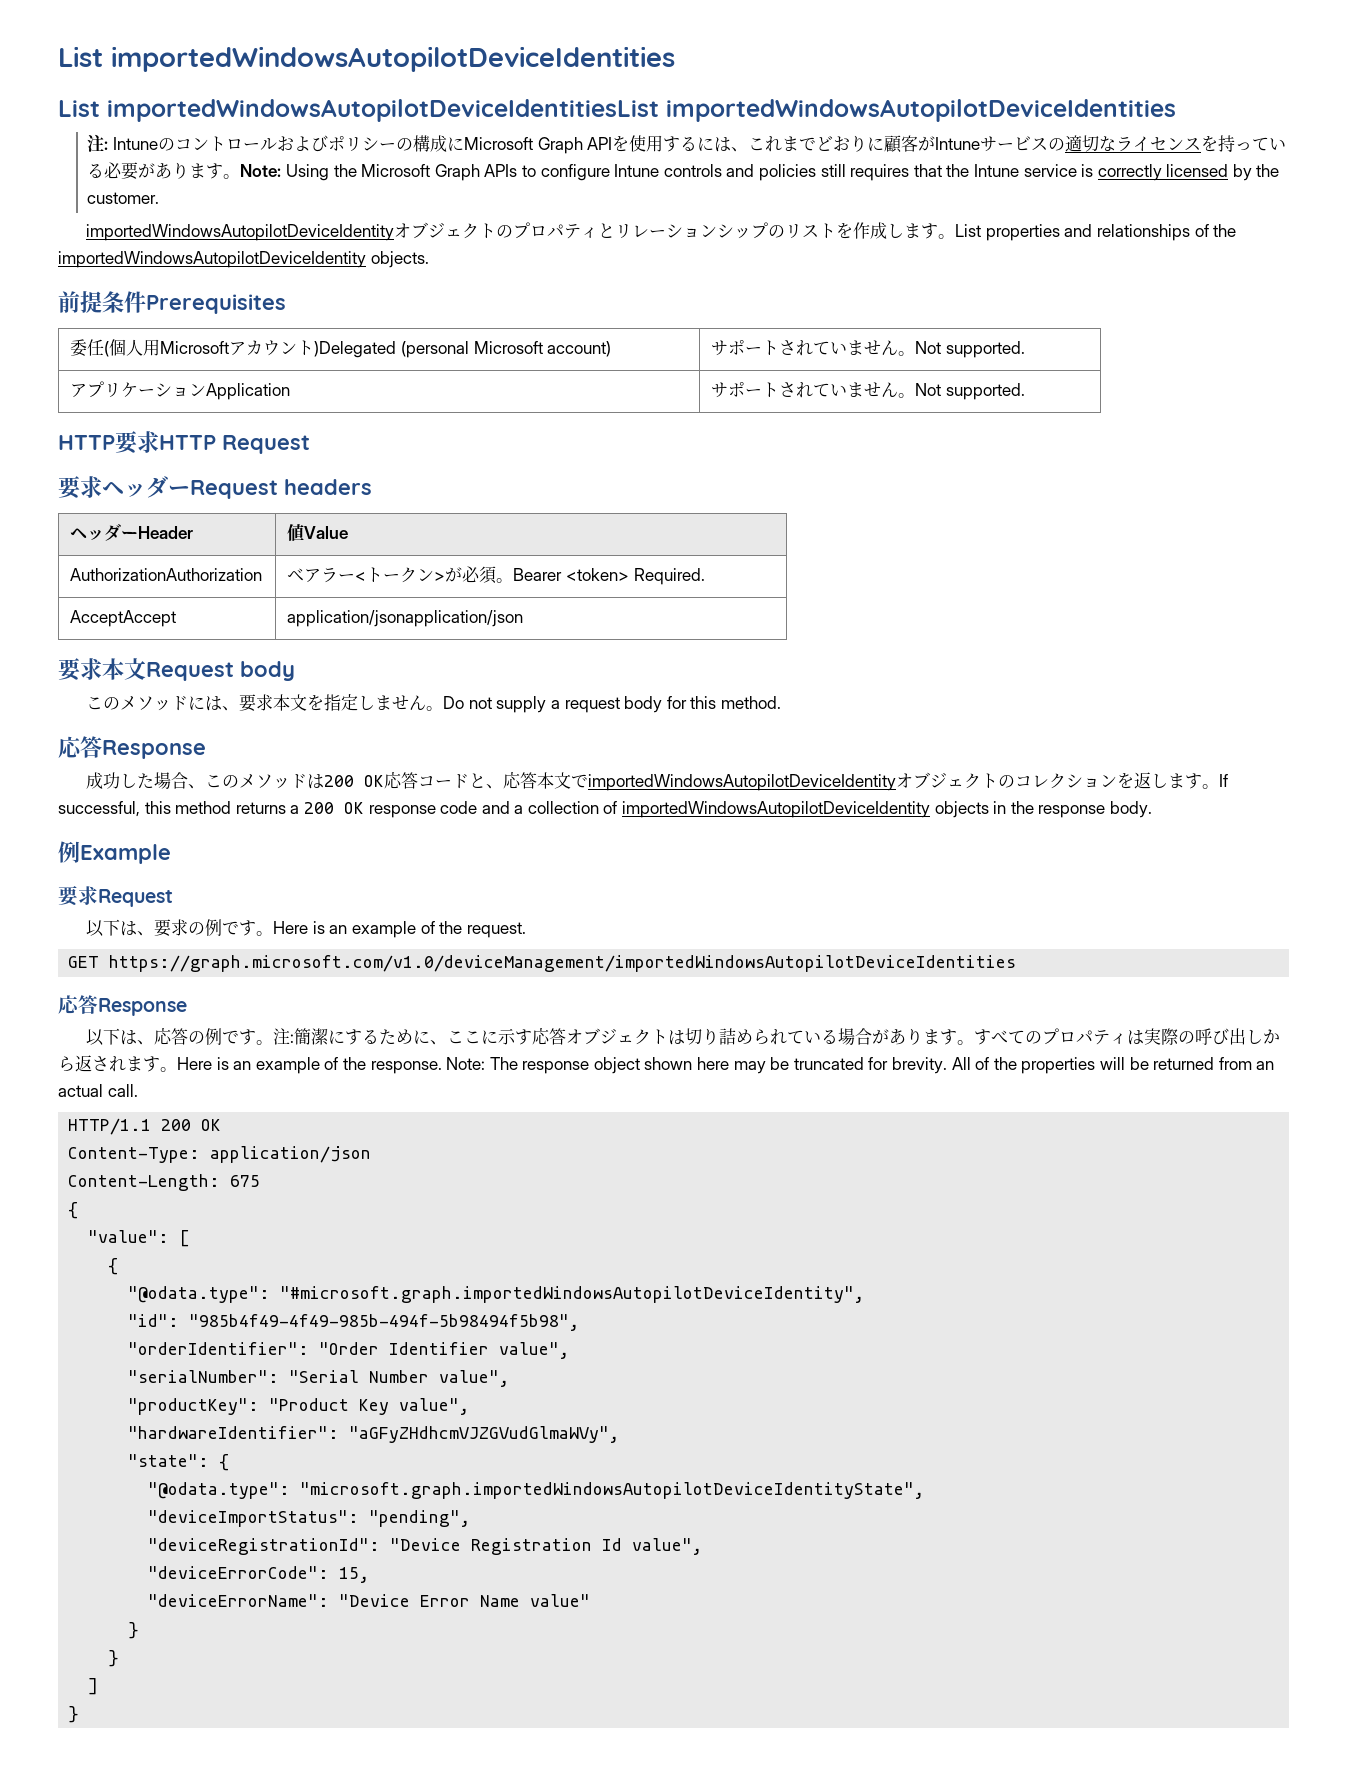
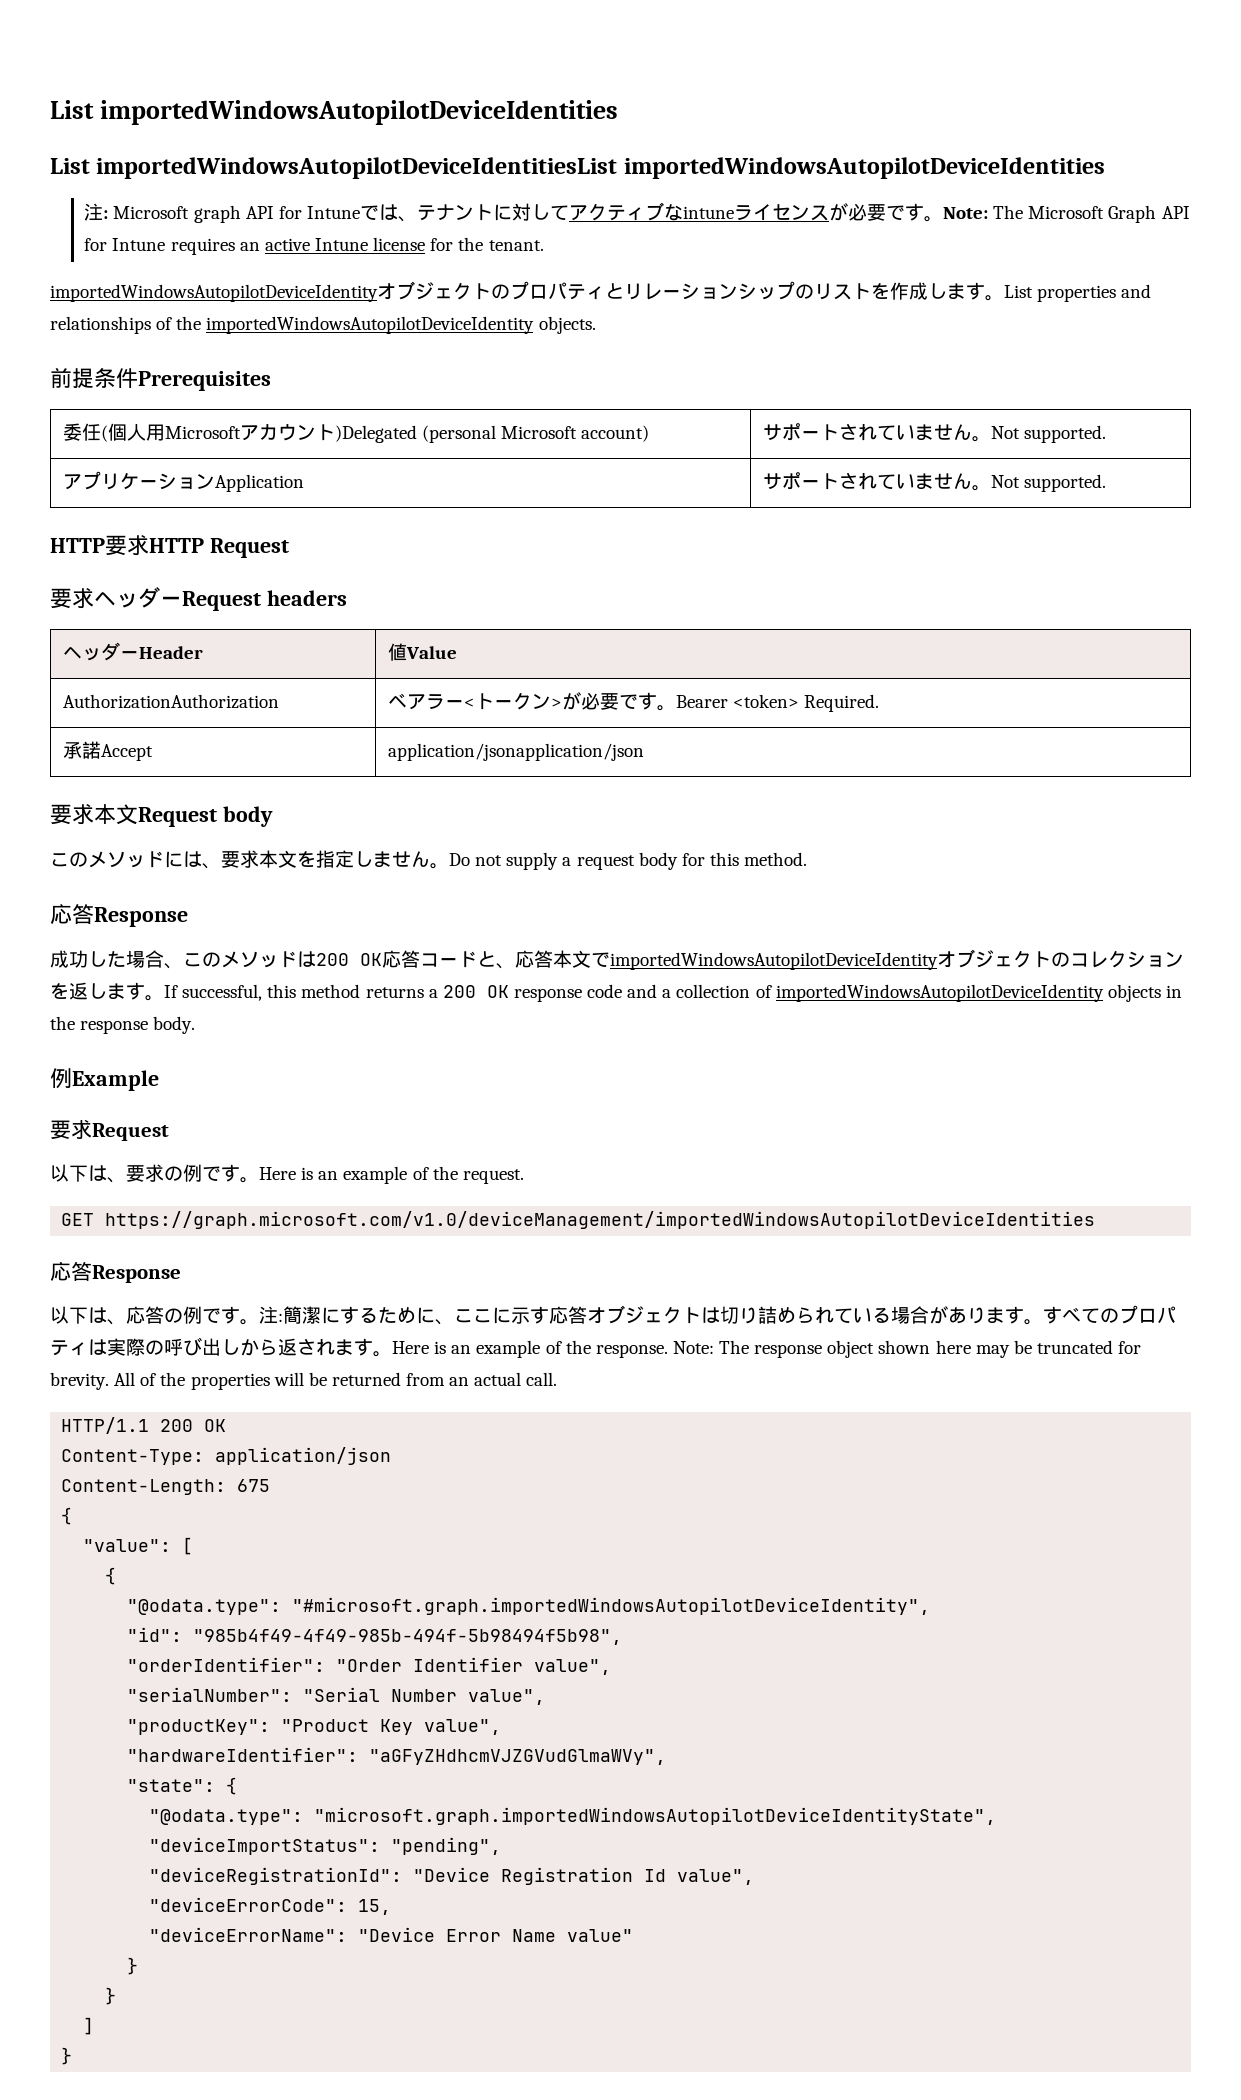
[113,135,1287,154] [87,162,1280,181] [87,192,160,204] Intuneのコントロールおよびポリシーの構成にMicrosoft Graph APIを使用するには、これまでどおりに顧客がIntuneサービスの適切なライセンスを持っている必要があります。Note: Using the Microsoft Graph APIs to configure Intune controls and policies still requires that the Intune service is correctly licensed by the customer. -> [113,202,1190,223] [84,237,544,255] Microsoft graph API for Intuneでは、テナントに対してアクティブなintuneライセンスが必要です。Note: The Microsoft Graph API for Intune requires an active Intune license for the tenant.
[479,566,497,584] 須 -> [599,692,657,710] 要です
[70,610,177,627] AcceptAccept -> [62,741,153,761] 承諾Accept

